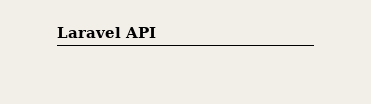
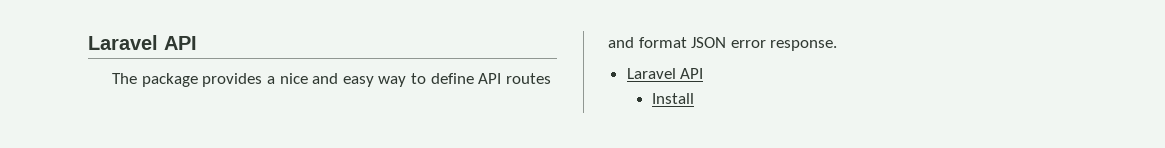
[57,27,156,38] Laravel API -> [88,35,197,50] [112,73,551,87] [608,37,838,51] [626,68,704,79] [652,93,695,104] Laravel API // The package provides a nice and easy way to define API routes and format JSON error response. // Laravel API // Install

